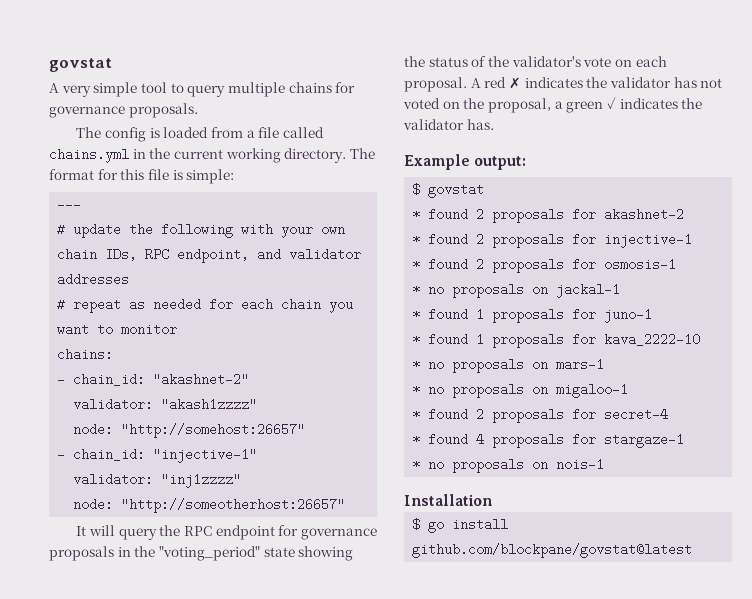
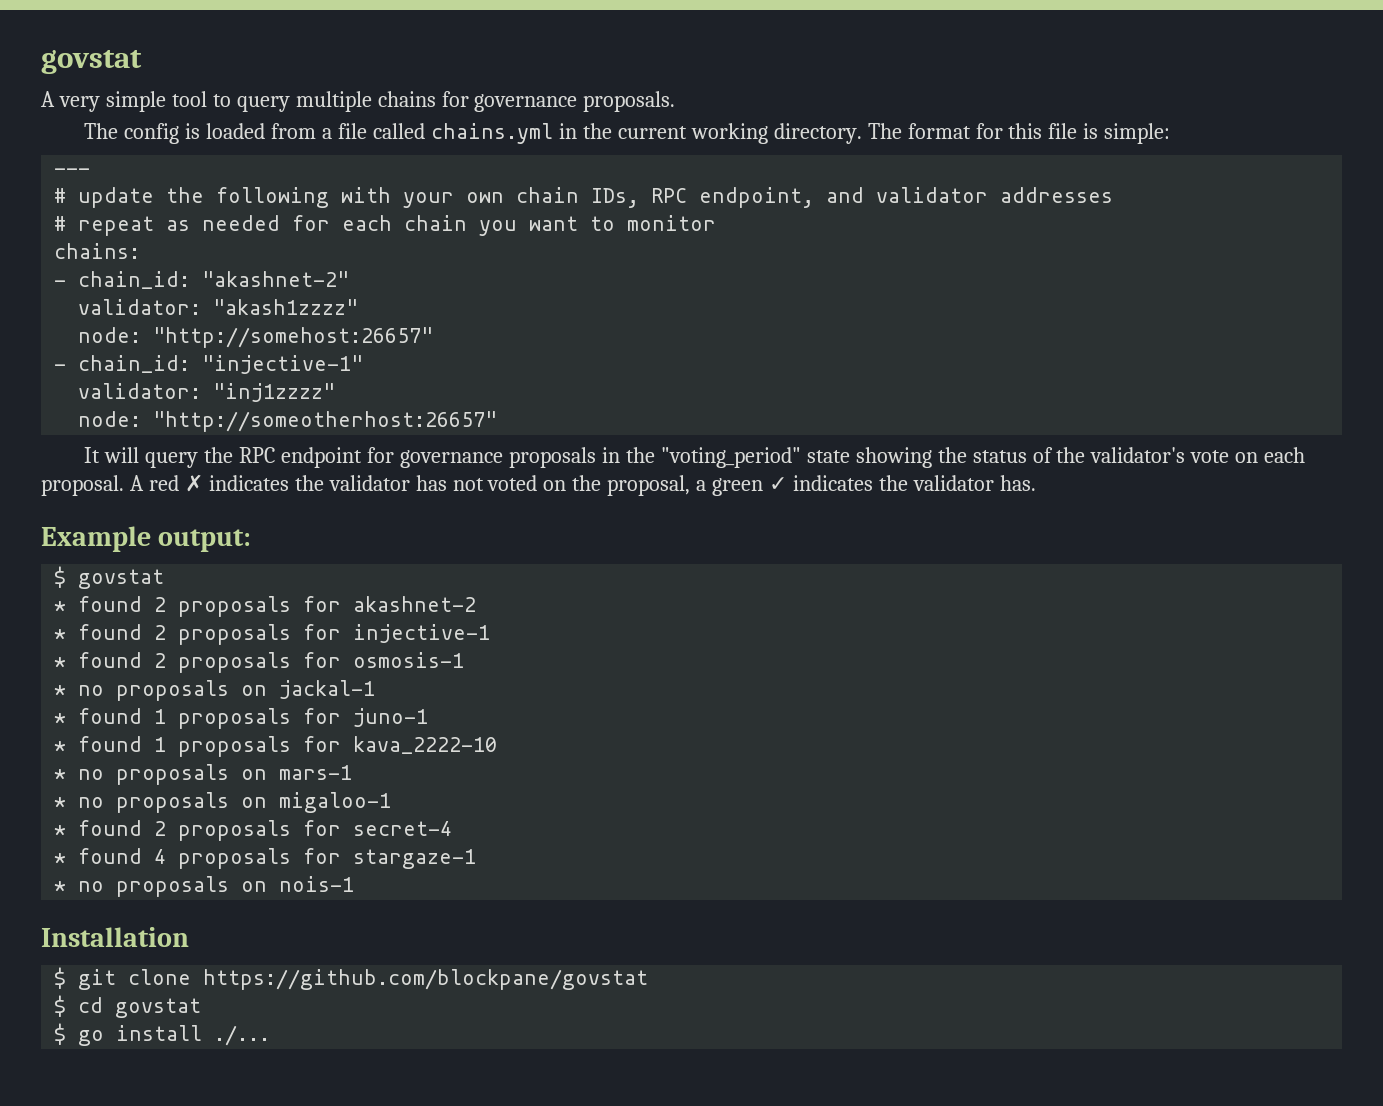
(492, 500) none -> [54,967,649,990] [54,995,202,1018] // $ git clone https://github.com/blockpane/govstat // $ cd govstat
[412,543,693,558] github.com/blockpane/govstat@latest -> [214,1025,271,1046] ./...

